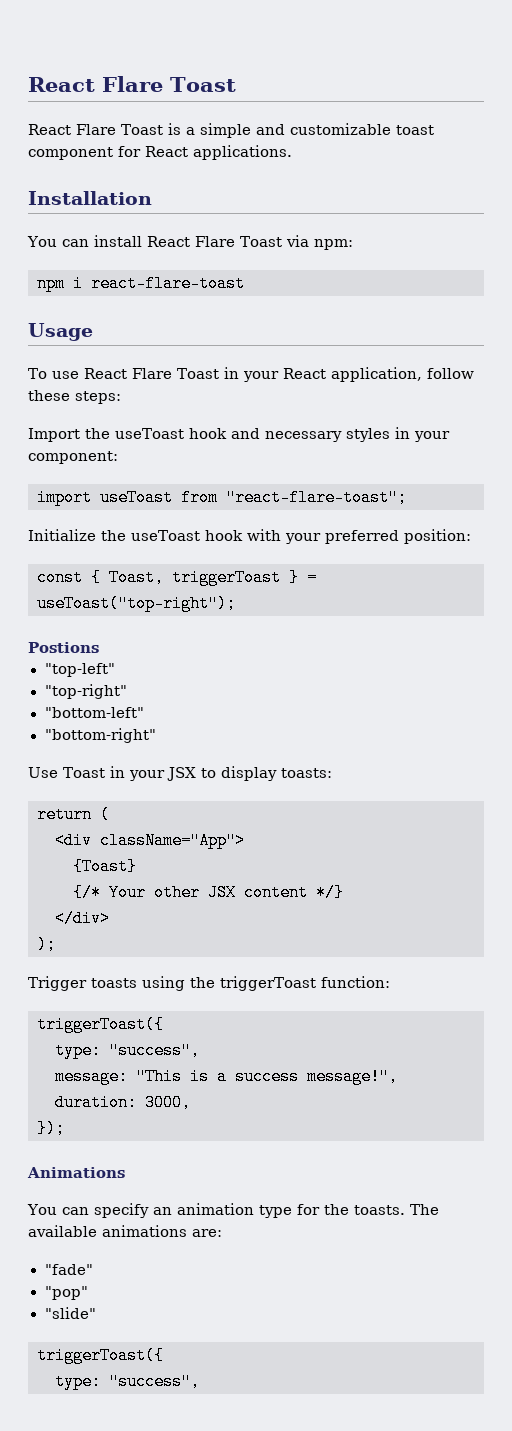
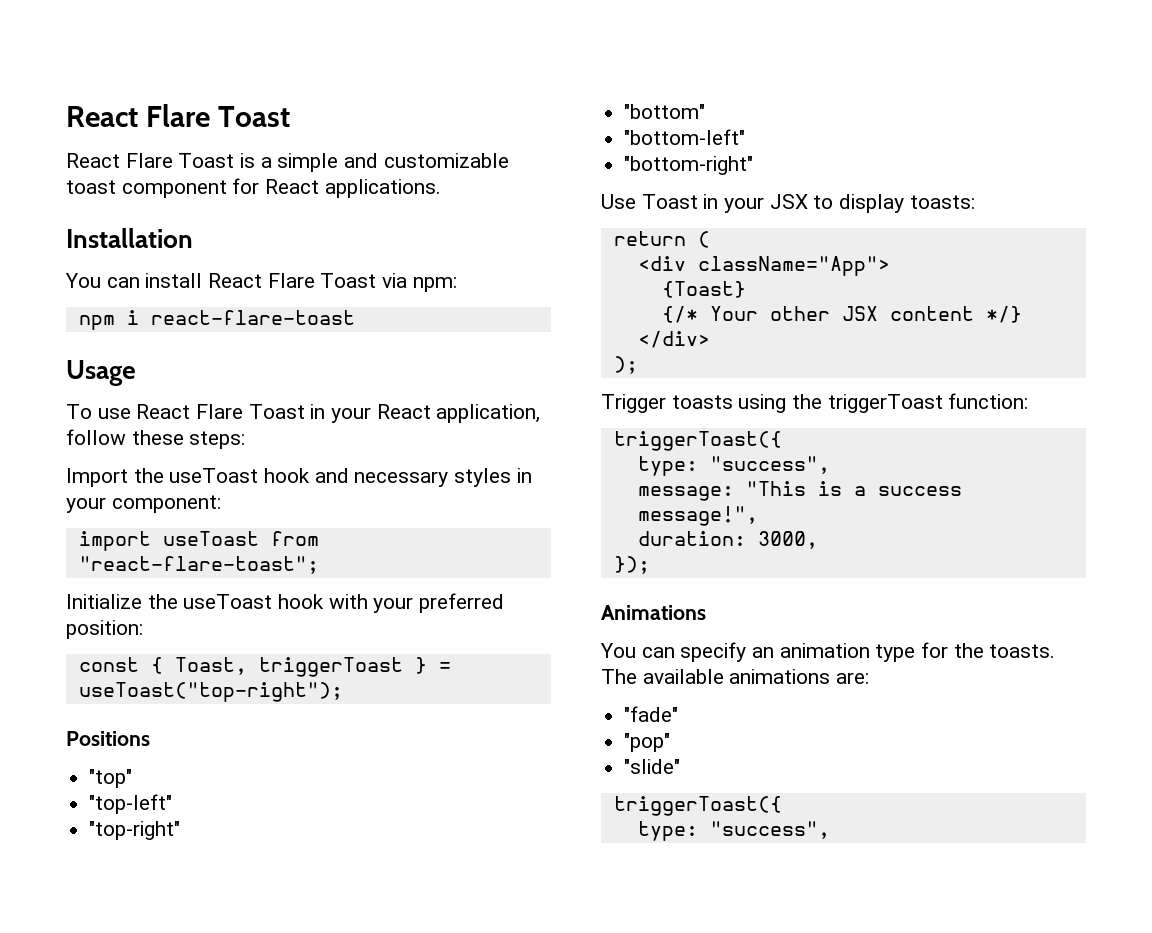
[28,642,99,653] Postions -> [66,731,150,746] [89,769,133,788] Positions // "top"
(127, 691) none -> [624,104,706,119] // "bottom"

